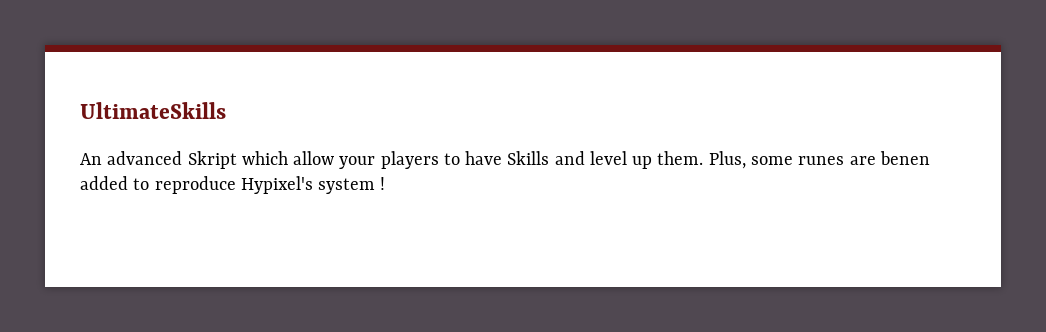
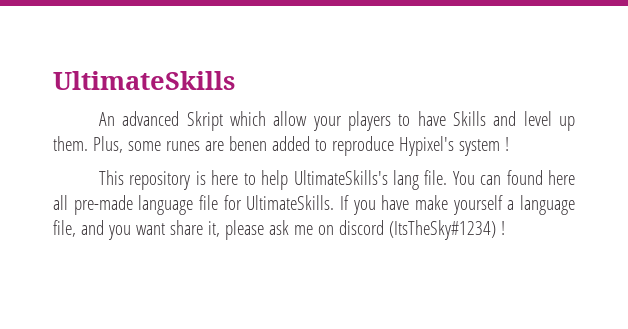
(386, 183) none -> [99,170,575,190] [53,195,576,215] [53,220,505,240] // This repository is here to help UltimateSkills's lang file. You can found here all pre-made language file for UltimateSkills. If you have make yourself a language file, and you want share it, please ask me on discord (ItsTheSky#1234) !

